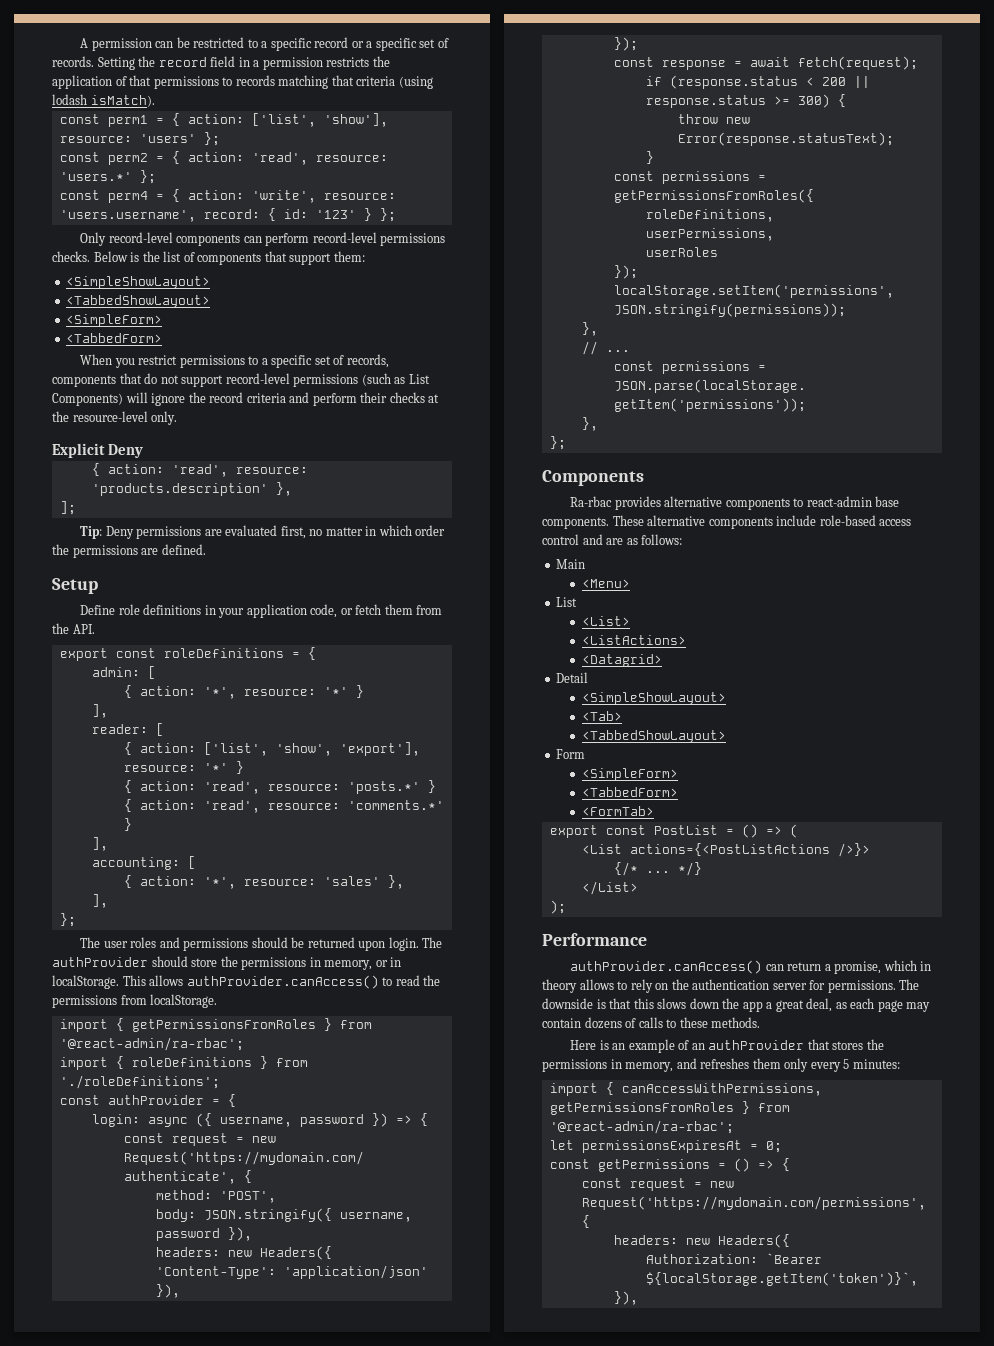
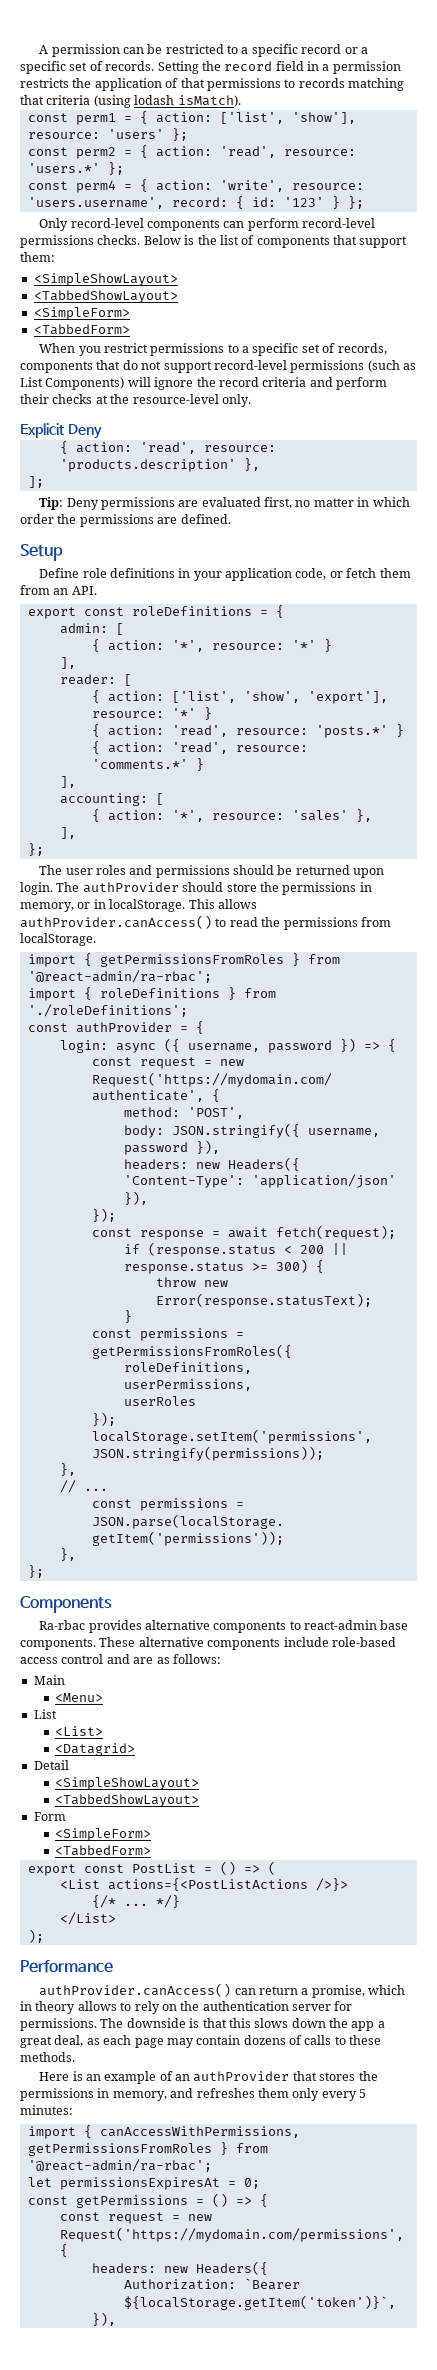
[52,623,69,634] the -> [53,588,69,595] an
[582,635,687,645] // <ListActions> -> (104, 1731) none
[582,711,623,721] // <Tab> -> (200, 1783) none
[582,806,655,816] // <FormTab> -> (152, 1850) none

